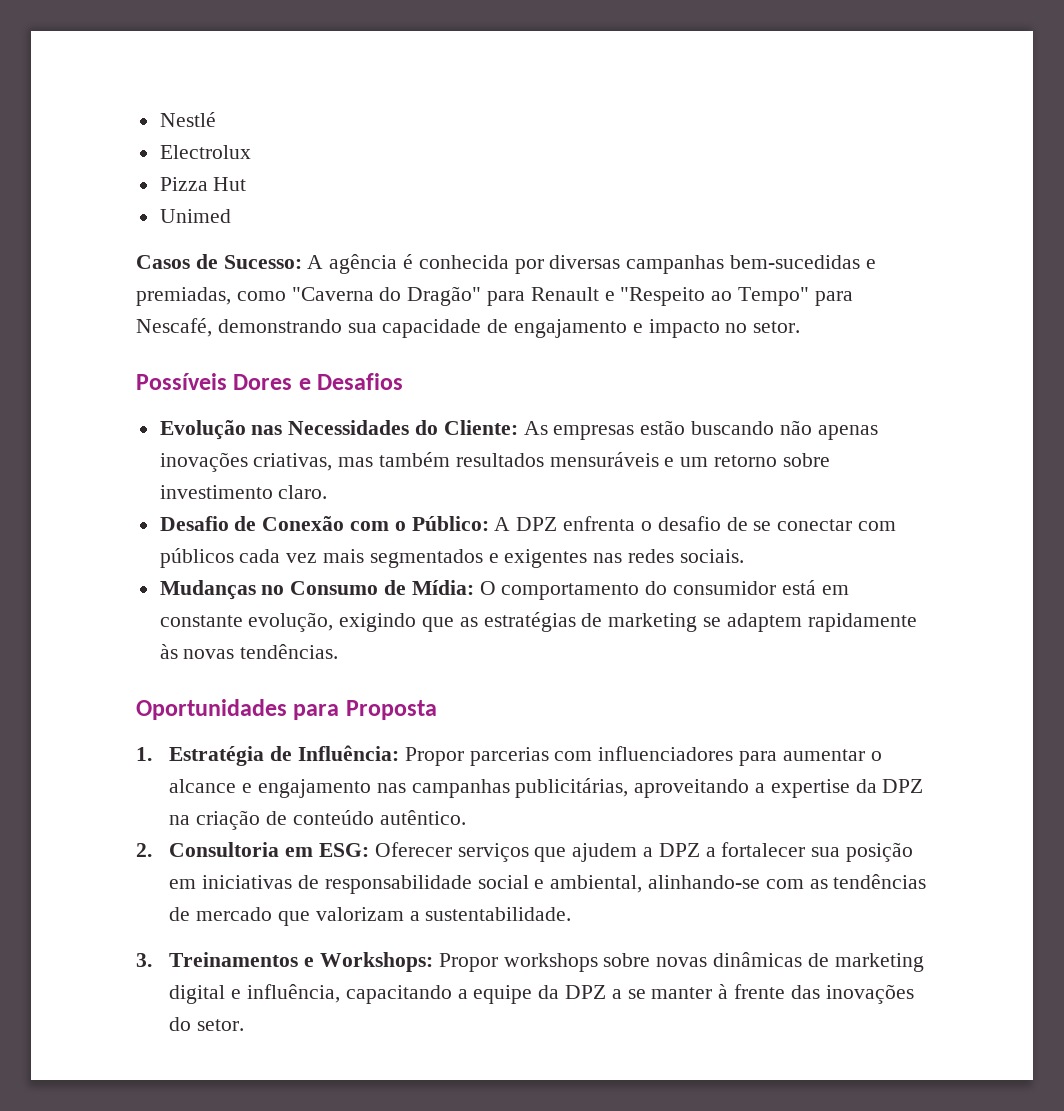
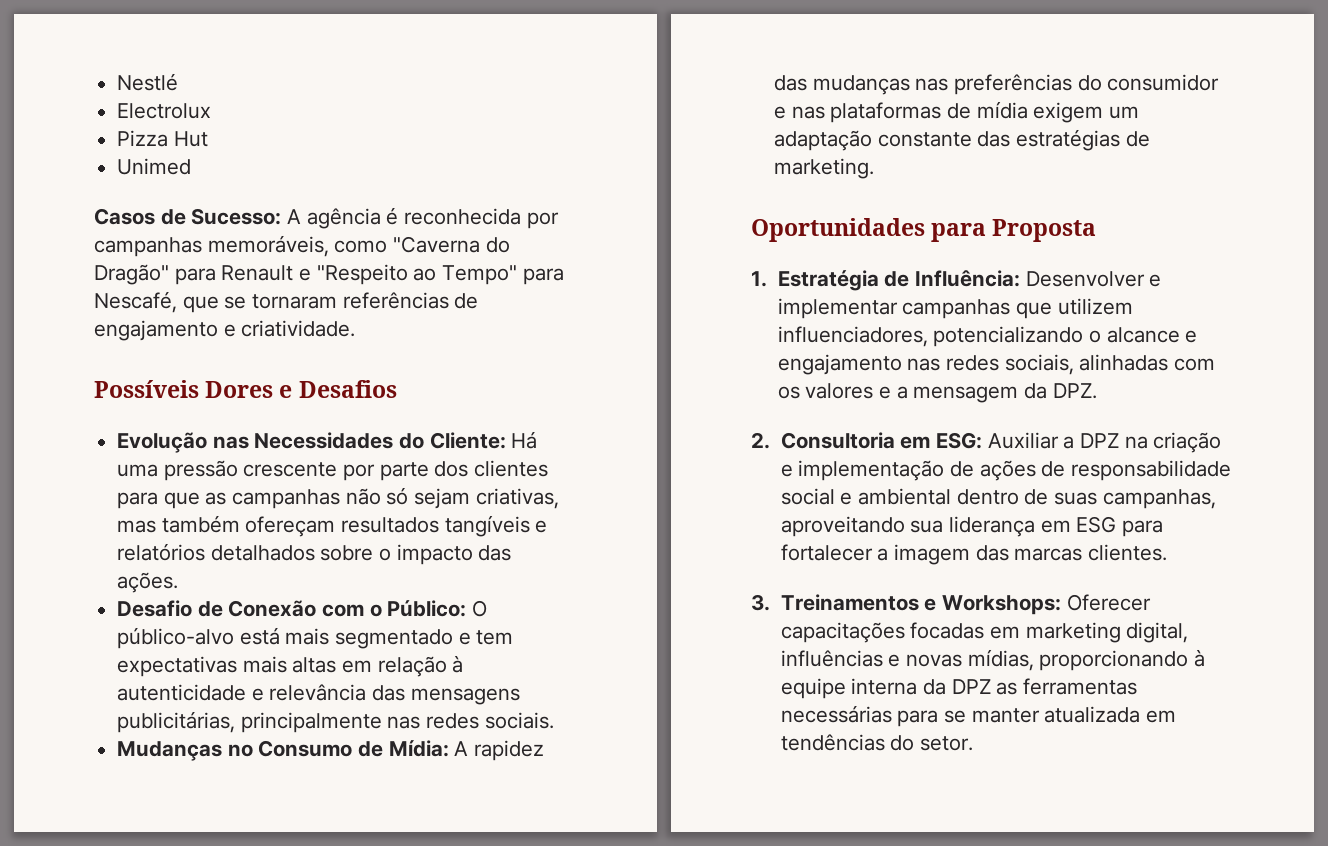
[418,255,876,274] [136,287,231,306] conhecida por diversas campanhas bem-sucedidas e premiadas, -> [404,208,559,229] [94,235,329,257] reconhecida por campanhas memoráveis,
[217,319,801,338] demonstrando sua capacidade de engajamento e impacto no setor. -> [182,292,479,313] [94,320,356,341] que se tornaram referências de engajamento e criatividade.
[523,420,878,440] [159,452,830,472] [159,485,328,499] As empresas estão buscando não apenas inovações criativas, mas também resultados mensuráveis e um retorno sobre investimento claro. -> [511,431,538,449] [117,460,549,481] [117,487,559,509] [117,515,548,537] [117,543,512,565] [117,572,179,593] Há uma pressão crescente por parte dos clientes para que as campanhas não só sejam criativas, mas também ofereçam resultados tangíveis e relatórios detalhados sobre o impacto das ações.
[494,516,896,531] [159,548,588,568] A DPZ enfrenta o desafio de se conectar com públicos cada vez mais segmentados e exigentes -> [472,600,488,617] [117,627,514,649] [117,655,464,677] [117,684,520,705] [117,711,382,733] O público-alvo está mais segmentado e tem expectativas mais altas em relação à autenticidade e relevância das mensagens publicitárias, principalmente
[479,580,849,600] [159,612,917,632] [159,644,339,659] O comportamento do consumidor está em constante evolução, exigindo que as estratégias de marketing se adaptem rapidamente às novas tendências. -> [454,740,545,761] [774,74,1220,95] [774,101,1140,123] [774,129,1150,151] [774,158,875,179] A rapidez das mudanças nas preferências do consumidor e nas plataformas de mídia exigem um adaptação constante das estratégias de marketing.
[404,746,865,766] Propor parcerias com influenciadores para aumentar -> [1025,271,1162,287] [777,298,1133,319] [777,326,1084,347] Desenvolver e implementar campanhas que utilizem influenciadores, potencializando
[411,778,924,798] [169,810,466,830] [136,842,913,862] [169,874,927,894] [169,907,572,926] [136,952,924,972] [169,984,914,1004] campanhas publicitárias, aproveitando a expertise da DPZ na criação de conteúdo autêntico. // 2. Consultoria em ESG: Oferecer serviços que ajudem a DPZ a fortalecer sua posição em iniciativas de responsabilidade social e ambiental, alinhando-se com as tendências de mercado que valorizam a sustentabilidade. // 3. Treinamentos e Workshops: Propor workshops sobre novas dinâmicas de marketing digital e influência, capacitando a equipe da DPZ a se manter à frente das inovações -> [945,354,1215,375] [777,383,1097,403] [751,432,1222,453] [780,460,1231,481] [780,488,1216,509] [780,516,1163,537] [780,544,1167,565] [751,594,1151,615] [780,622,1189,643] [780,649,1205,671] [780,678,1137,699] [780,705,1176,727] [780,734,885,751] redes sociais, alinhadas com os valores e a mensagem da DPZ. // 2. Consultoria em ESG: Auxiliar a DPZ na criação e implementação de ações de responsabilidade social e ambiental dentro de suas campanhas, aproveitando sua liderança em ESG para fortalecer a imagem das marcas clientes. // 3. Treinamentos e Workshops: Oferecer capacitações focadas em marketing digital, influências e novas mídias, proporcionando à equipe interna da DPZ as ferramentas necessárias para se manter atualizada em tendências

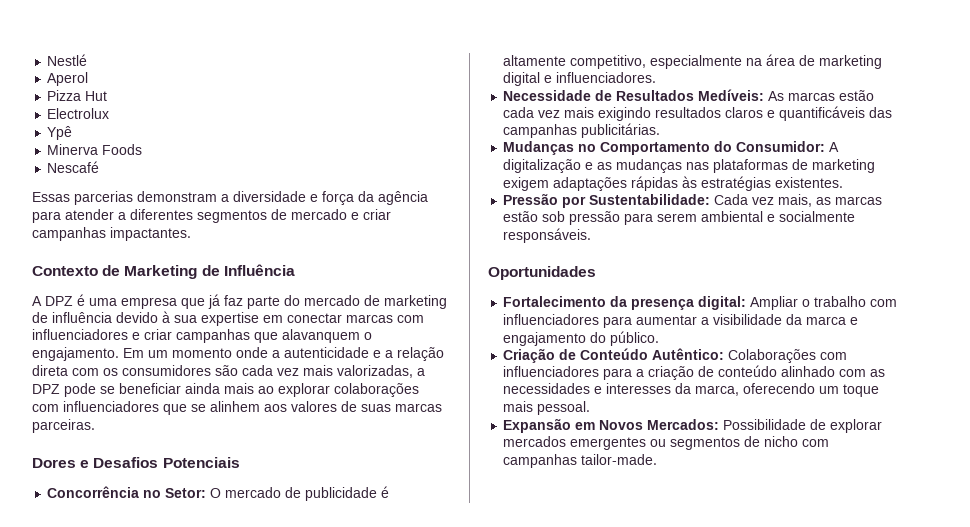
[117,103,212,119] Electrolux -> [47,72,89,86] Aperol
[117,158,192,175] [94,207,559,229] [94,235,510,257] [94,264,564,285] [94,291,479,313] [94,320,356,341] [94,380,397,398] [117,431,538,453] [117,460,549,481] [117,487,559,509] [117,515,548,537] [117,543,512,565] [117,572,179,593] [117,600,488,617] [117,627,514,649] [117,655,464,677] [117,684,520,705] [117,711,554,733] [117,740,545,761] [774,74,1220,95] [774,101,1140,123] [774,129,1150,151] [774,158,875,179] [751,218,1097,242] [751,270,1162,291] [777,298,1133,319] [777,326,1198,347] [777,354,1215,375] [777,383,1097,403] [751,432,1222,453] [780,460,1231,481] [780,488,1216,509] [780,516,1163,537] [780,544,1167,565] [751,594,1151,615] [780,622,1189,643] [780,649,1205,671] [780,678,1137,699] [780,705,1176,727] [780,734,973,751] Unimed // Casos de Sucesso: A agência é reconhecida por campanhas memoráveis, como "Caverna do Dragão" para Renault e "Respeito ao Tempo" para Nescafé, que se tornaram referências de engajamento e criatividade. // Possíveis Dores e Desafios // Evolução nas Necessidades do Cliente: Há uma pressão crescente por parte dos clientes para que as campanhas não só sejam criativas, mas também ofereçam resultados tangíveis e relatórios detalhados sobre o impacto das ações. // Desafio de Conexão com o Público: O público-alvo está mais segmentado e tem expectativas mais altas em relação à autenticidade e relevância das mensagens publicitárias, principalmente nas redes sociais. // Mudanças no Consumo de Mídia: A rapidez das mudanças nas preferências do consumidor e nas plataformas de mídia exigem um adaptação constante das estratégias de marketing. // Oportunidades para Proposta // 1. Estratégia de Influência: Desenvolver e implementar campanhas que utilizem influenciadores, potencializando o alcance e engajamento nas redes sociais, alinhadas com os valores e a mensagem da DPZ. // 2. Consultoria em ESG: Auxiliar a DPZ na criação e implementação de ações de responsabilidade social e ambiental dentro de suas campanhas, aproveitando sua liderança em ESG para fortalecer a imagem das marcas clientes. // 3. Treinamentos e Workshops: Oferecer capacitações focadas em marketing digital, influências e novas mídias, proporcionando à equipe interna da DPZ as ferramentas necessárias para se manter atualizada em tendências do setor. -> [47,108,110,119] [47,126,73,140] [47,144,143,155] [47,161,100,173] [32,191,428,205] [32,209,391,223] [32,227,191,241] [32,264,295,279] [32,294,447,309] [32,311,424,326] [32,329,372,343] [32,347,444,361] [32,365,425,378] [32,383,419,397] [32,401,442,415] [32,419,95,433] [32,457,240,468] [47,486,390,501] [503,54,883,69] [503,72,657,86] [503,89,875,101] [503,106,893,121] [503,123,661,138] [503,141,840,155] [503,159,876,173] [503,176,844,191] [503,193,883,208] [503,211,856,225] [503,228,592,243] [488,266,596,280] [503,296,898,310] [503,314,859,328] [503,331,660,346] [503,348,848,363] [503,365,886,380] [503,383,880,397] [503,401,591,415] [503,418,883,433] [503,436,830,450] [503,454,658,468] Electrolux // Ypê // Minerva Foods // Nescafé // Essas parcerias demonstram a diversidade e força da agência para atender a diferentes segmentos de mercado e criar campanhas impactantes. // Contexto de Marketing de Influência // A DPZ é uma empresa que já faz parte do mercado de marketing de influência devido à sua expertise em conectar marcas com influenciadores e criar campanhas que alavanquem o engajamento. Em um momento onde a autenticidade e a relação direta com os consumidores são cada vez mais valorizadas, a DPZ pode se beneficiar ainda mais ao explorar colaborações com influenciadores que se alinhem aos valores de suas marcas parceiras. // Dores e Desafios Potenciais // Concorrência no Setor: O mercado de publicidade é altamente competitivo, especialmente na área de marketing digital e influenciadores. // Necessidade de Resultados Medíveis: As marcas estão cada vez mais exigindo resultados claros e quantificáveis das campanhas publicitárias. // Mudanças no Comportamento do Consumidor: A digitalização e as mudanças nas plataformas de marketing exigem adaptações rápidas às estratégias existentes. // Pressão por Sustentabilidade: Cada vez mais, as marcas estão sob pressão para serem ambiental e socialmente responsáveis. // Oportunidades // Fortalecimento da presença digital: Ampliar o trabalho com influenciadores para aumentar a visibilidade da marca e engajamento do público. // Criação de Conteúdo Autêntico: Colaborações com influenciadores para a criação de conteúdo alinhado com as necessidades e interesses da marca, oferecendo um toque mais pessoal. // Expansão em Novos Mercados: Possibilidade de explorar mercados emergentes ou segmentos de nicho com campanhas tailor-made.

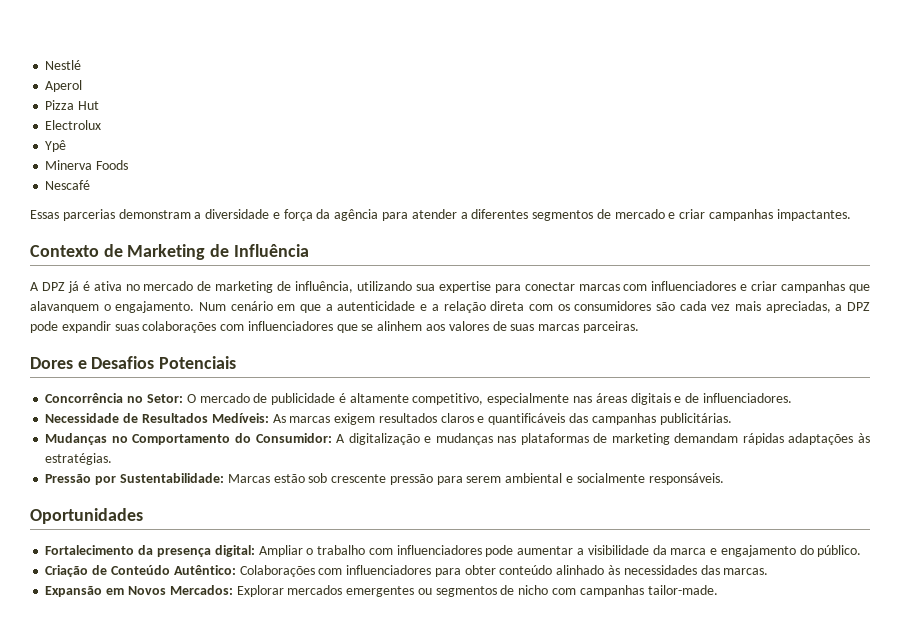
[77,294,300,309] é uma empresa que já faz parte do -> [67,281,140,293] já é ativa no
[52,311,170,323] influência devido à -> [295,281,412,293] influência, utilizando
[263,315,283,323] em -> [494,284,521,293] para
[123,347,268,358] Em um momento onde -> [199,301,322,313] Num cenário em que
[337,365,413,378] valorizadas, -> [765,301,831,313] apreciadas,
[100,383,330,397] se beneficiar ainda mais ao explorar -> [61,321,139,333] expandir suas
[746,54,883,69] [503,72,553,86] na área de marketing digital e -> [572,393,700,405] nas áreas digitais e de
[839,90,875,101] [503,107,652,121] estão cada vez mais exigindo -> [334,413,376,425] exigem
[597,162,613,170] as -> (432, 439) none
[503,176,844,191] [503,193,883,208] exigem adaptações rápidas às estratégias existentes. // Pressão por Sustentabilidade: Cada vez mais, as marcas -> [674,433,871,445] [45,453,113,465] [45,473,270,485] demandam rápidas adaptações às estratégias. // Pressão por Sustentabilidade: Marcas
(566, 216) none -> [331,474,387,483] crescente
[603,316,633,328] para -> [485,545,514,557] pode
[636,365,886,380] [503,383,880,397] [503,401,591,415] a criação de conteúdo alinhado com as necessidades e interesses da marca, oferecendo um toque mais pessoal. -> [464,565,769,575] obter conteúdo alinhado às necessidades das marcas.
[723,419,883,433] Possibilidade de explorar -> [236,585,284,597] Explorar

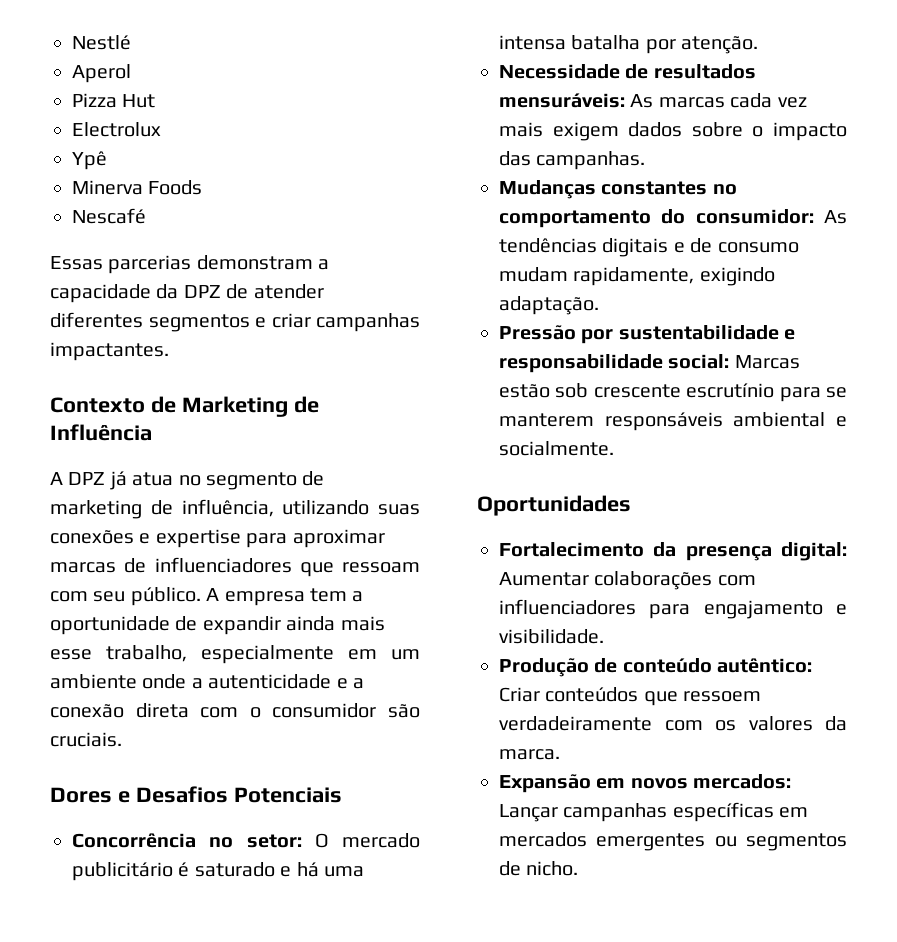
[205,209,665,221] diversidade e força da agência para atender a diferentes segmentos de mercado -> [50,284,324,303] [50,312,250,332] capacidade da DPZ de atender diferentes segmentos
[82,281,194,291] é ativa no mercado -> [132,472,297,490] atua no segmento
[415,281,870,293] [30,301,322,313] sua expertise para conectar marcas com influenciadores e criar campanhas que alavanquem o engajamento. Num cenário em que -> [378,504,420,515] [50,529,385,548] [50,557,420,577] [50,587,364,606] [50,616,385,635] [50,645,420,664] [50,674,187,689] suas conexões e expertise para aproximar marcas de influenciadores que ressoam com seu público. A empresa tem a oportunidade de expandir ainda mais esse trabalho, especialmente em um ambiente onde
[443,301,486,313] relação -> [50,703,124,718] conexão
[557,301,870,313] [30,321,639,333] os consumidores são cada vez mais apreciadas, a DPZ pode expandir suas colaborações com influenciadores que se alinhem aos valores de suas marcas parceiras. -> [249,703,420,718] [50,732,122,747] o consumidor são cruciais.
[146,394,183,403] Setor: -> [246,834,302,848] setor:
[253,393,792,405] [45,413,732,425] [45,433,871,445] [45,453,113,465] [45,473,724,485] de publicidade é altamente competitivo, especialmente nas áreas digitais e de influenciadores. // Necessidade de Resultados Medíveis: As marcas exigem resultados claros e quantificáveis das campanhas publicitárias. // Mudanças no Comportamento do Consumidor: A digitalização e mudanças nas plataformas de marketing demandam rápidas adaptações às estratégias. // Pressão por Sustentabilidade: Marcas estão sob crescente pressão para serem ambiental e socialmente responsáveis. -> [72,862,364,881] [499,35,759,54] [499,64,756,79] [499,93,807,108] [499,122,847,141] [499,151,646,170] [499,180,737,199] [499,209,847,228] [499,238,799,257] [499,267,775,286] [499,296,599,315] [499,325,796,344] [499,354,800,373] [499,383,847,402] [499,412,847,431] [499,441,614,456] publicitário é saturado e há uma intensa batalha por atenção. // Necessidade de resultados mensuráveis: As marcas cada vez mais exigem dados sobre o impacto das campanhas. // Mudanças constantes no comportamento do consumidor: As tendências digitais e de consumo mudam rapidamente, exigindo adaptação. // Pressão por sustentabilidade e responsabilidade social: Marcas estão sob crescente escrutínio para se manterem responsáveis ambiental e socialmente.
[258,545,862,557] [45,565,769,577] [45,585,284,597] Ampliar o trabalho com influenciadores pode aumentar a visibilidade da marca e engajamento do público. // Criação de Conteúdo Autêntico: Colaborações com influenciadores para obter conteúdo alinhado às necessidades das marcas. // Expansão em Novos Mercados: Explorar -> [499,571,756,590] [499,599,847,619] [499,629,604,644] [499,658,813,677] [499,687,762,706] [499,716,847,731] [499,749,560,760] [499,774,792,793] [499,802,809,822] Aumentar colaborações com influenciadores para engajamento e visibilidade. // Produção de conteúdo autêntico: Criar conteúdos que ressoem verdadeiramente com os valores da marca. // Expansão em novos mercados: Lançar campanhas específicas em
[518,585,718,597] nicho com campanhas tailor-made. -> [526,861,579,876] nicho.

